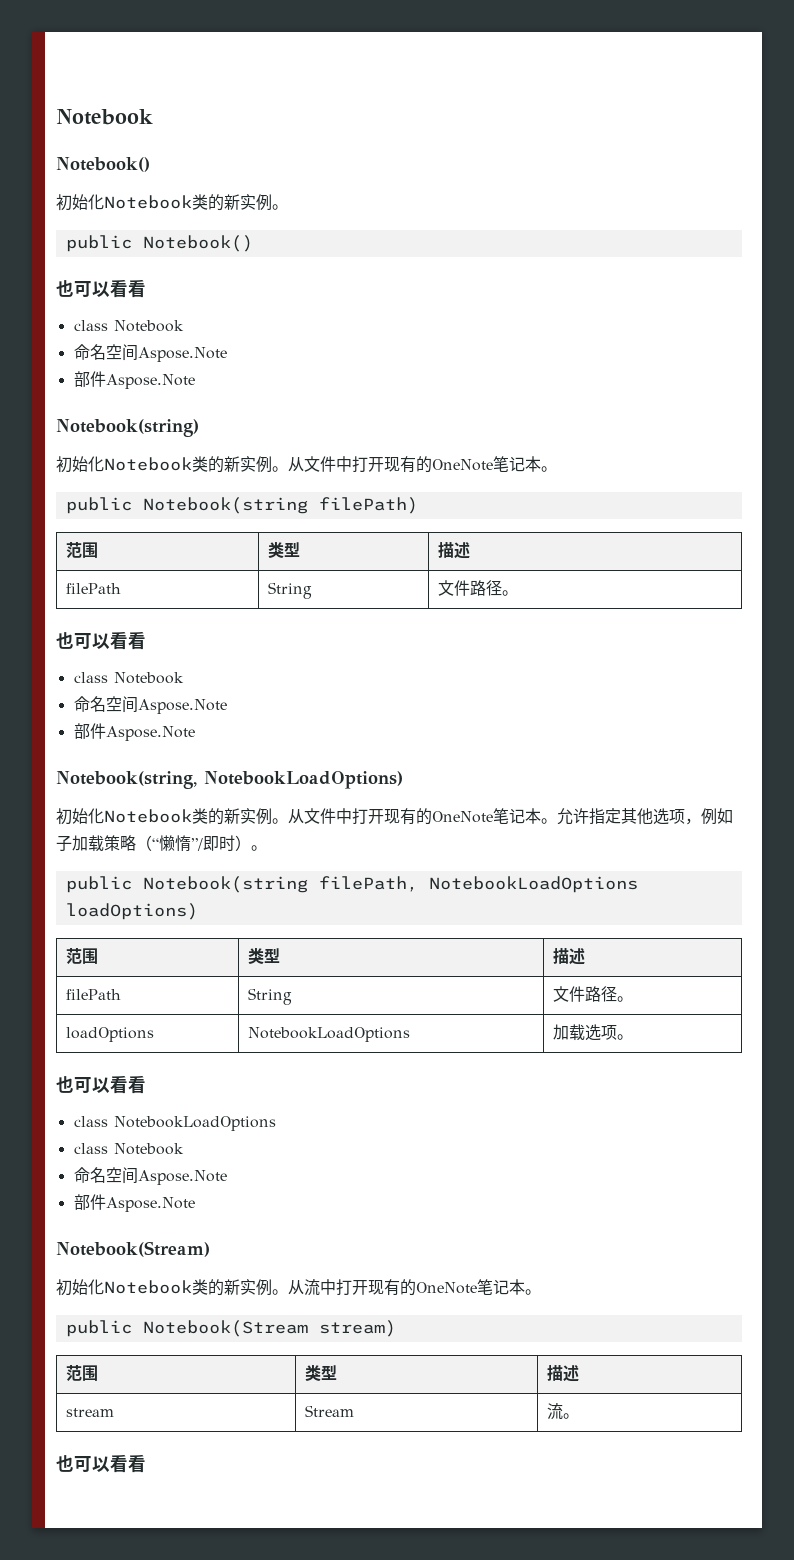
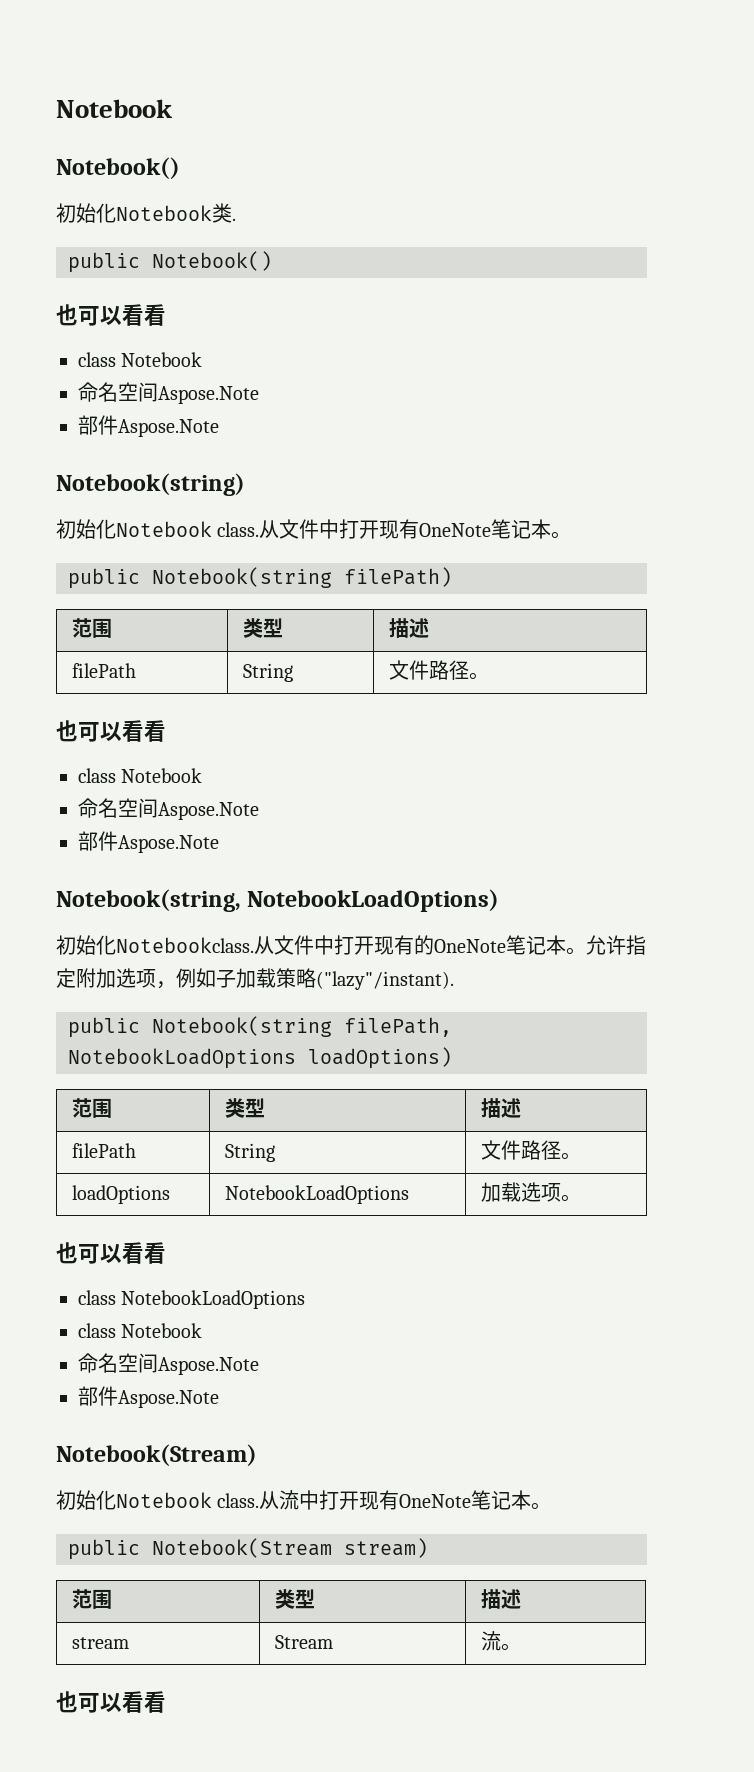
[208,194,288,211] 的新实例。 -> [232,218,236,221] .
[192,456,432,473] 类的新实例。从文件中打开现有的 -> [217,519,420,539] class.从文件中打开现有
[104,808,288,825] Notebook类的新实例。 -> [116,937,254,953] Notebookclass.
[621,808,653,825] 其他 -> [76,968,116,988] 附加
[136,835,267,851] （“懒惰”/即时）。 -> [316,971,454,990] ("lazy"/instant).
[192,1279,288,1296] 类的新实例。 -> [217,1493,260,1508] class.
[400,1279,416,1296] 的 -> (400, 1500) none

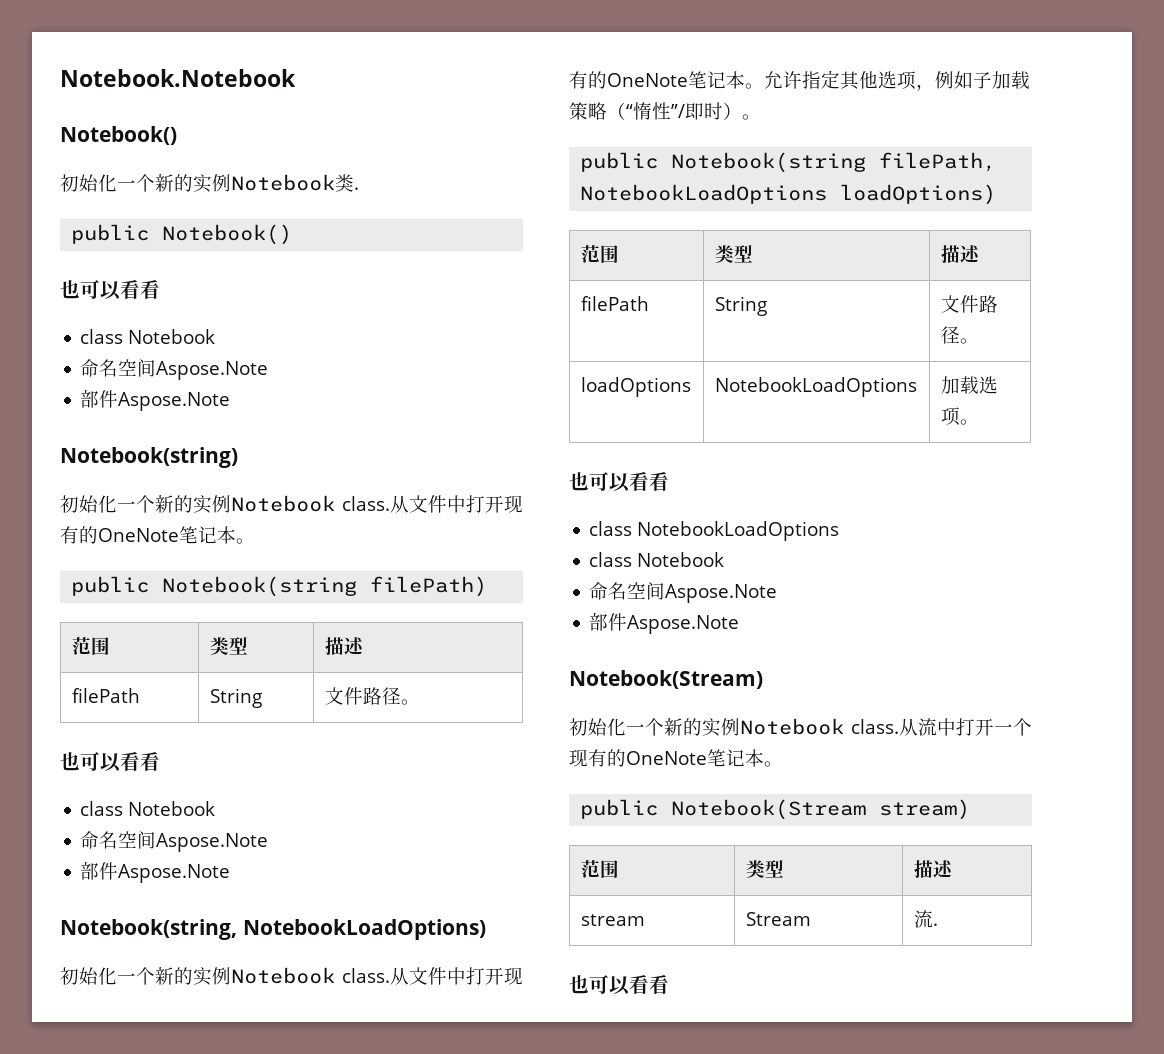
[56,99,173,118] Notebook -> [60,69,296,87] Notebook.Notebook
(116, 213) none -> [117,174,231,193] 一个新的实例
[116,519,420,539] Notebook class.从文件中打开现有 -> [117,495,523,514] [60,526,98,544] 一个新的实例Notebook class.从文件中打开现有的
[116,937,254,953] Notebookclass. -> [117,967,390,986] 一个新的实例Notebook class.
[76,968,116,988] 附加 -> [840,71,878,90] 其他
[316,971,454,990] ("lazy"/instant). -> [607,102,761,120] （“惰性”/即时）。
(116, 1500) none -> [626,718,740,737] 一个新的实例
[359,1490,400,1510] 现有 -> [994,718,1032,736] [569,749,626,767] 一个现有的
[500,1643,521,1651] 。 -> [932,923,938,926] .

